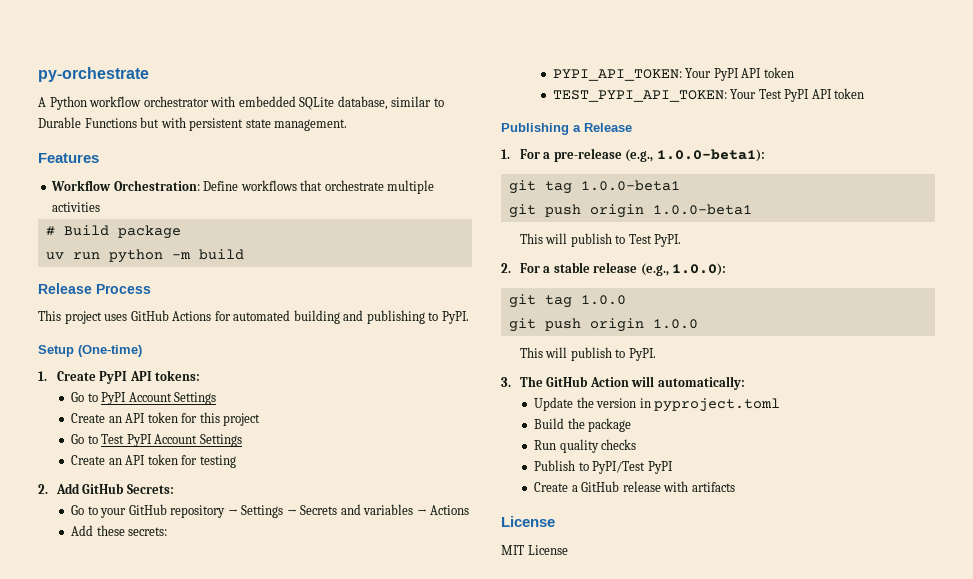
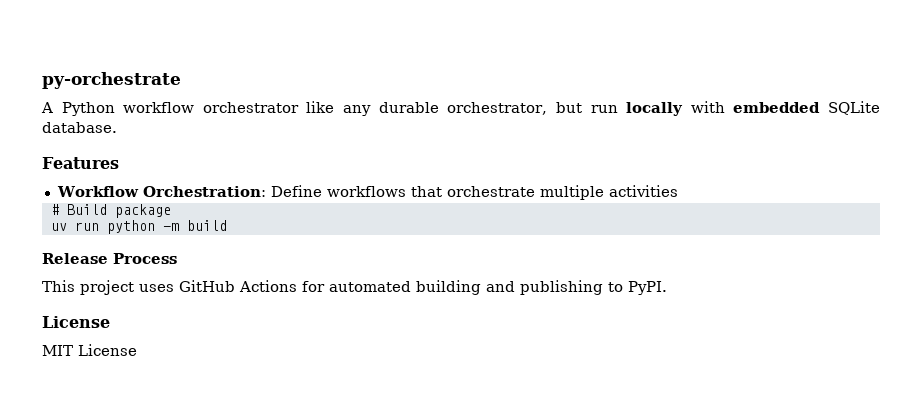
[210,96,444,110] [38,117,348,131] with embedded SQLite database, similar to Durable Functions but with persistent state management. -> [306,101,881,116] [42,122,117,133] like any durable orchestrator, but run locally with embedded SQLite database.
[38,345,142,357] [38,370,201,384] [71,392,217,405] [71,412,261,426] [71,434,242,447] [71,454,236,468] [38,483,174,494] [71,504,470,518] [71,525,168,536] [552,67,794,81] [552,88,865,102] [501,123,632,135] [501,148,765,162] [508,180,680,194] [508,204,752,218] [519,233,682,247] [501,262,727,276] [508,294,626,308] [508,318,698,332] [519,347,656,361] [501,376,745,390] [534,397,781,412] [534,418,632,432] [534,439,637,453] [534,460,673,474] [534,481,735,492] // Setup (One-time) // 1. Create PyPI API tokens: // Go to PyPI Account Settings // Create an API token for this project // Go to Test PyPI Account Settings // Create an API token for testing // 2. Add GitHub Secrets: // Go to your GitHub repository → Settings → Secrets and variables → Actions // Add these secrets: // PYPI_API_TOKEN: Your PyPI API token // TEST_PYPI_API_TOKEN: Your Test PyPI API token // Publishing a Release // 1. For a pre-release (e.g., 1.0.0-beta1): // git tag 1.0.0-beta1 // git push origin 1.0.0-beta1 // This will publish to Test PyPI. // 2. For a stable release (e.g., 1.0.0): // git tag 1.0.0 // git push origin 1.0.0 // This will publish to PyPI. // 3. The GitHub Action will automatically: // Update the version in pyproject.toml // Build the package // Run quality checks // Publish to PyPI/Test PyPI // Create a GitHub release with artifacts -> (667, 288) none

